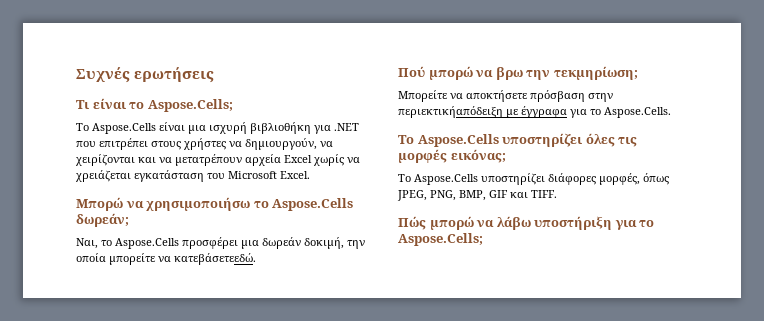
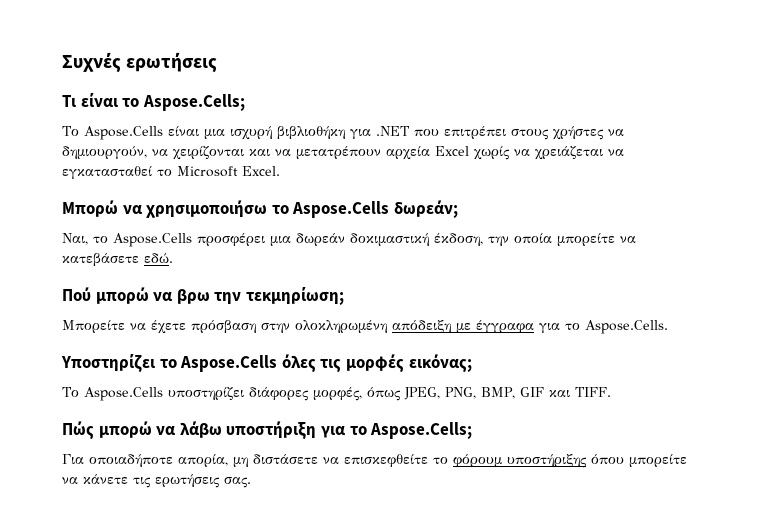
[134,170,225,182] εγκατάσταση του -> [608,149,624,156] [62,166,172,179] να εγκατασταθεί το
[304,237,344,249] δοκιμή, -> [350,233,483,246] δοκιμαστική έκδοση,
[174,253,256,265] κατεβάσετεεδώ. -> [62,253,173,266] κατεβάσετε εδώ.
[466,90,528,102] αποκτήσετε -> [151,320,186,334] έχετε
[398,106,503,118] περιεκτικήαπόδειξη -> [295,320,451,333] ολοκληρωμένη απόδειξη
[398,133,583,147] Το Aspose.Cells υποστηρίζει -> [61,354,278,372] Υποστηρίζει το Aspose.Cells
(483, 239) none -> [62,454,687,468] [62,474,251,488] // Για οποιαδήποτε απορία, μη διστάσετε να επισκεφθείτε το φόρουμ υποστήριξης όπου μπορείτε να κάνετε τις ερωτήσεις σας.

